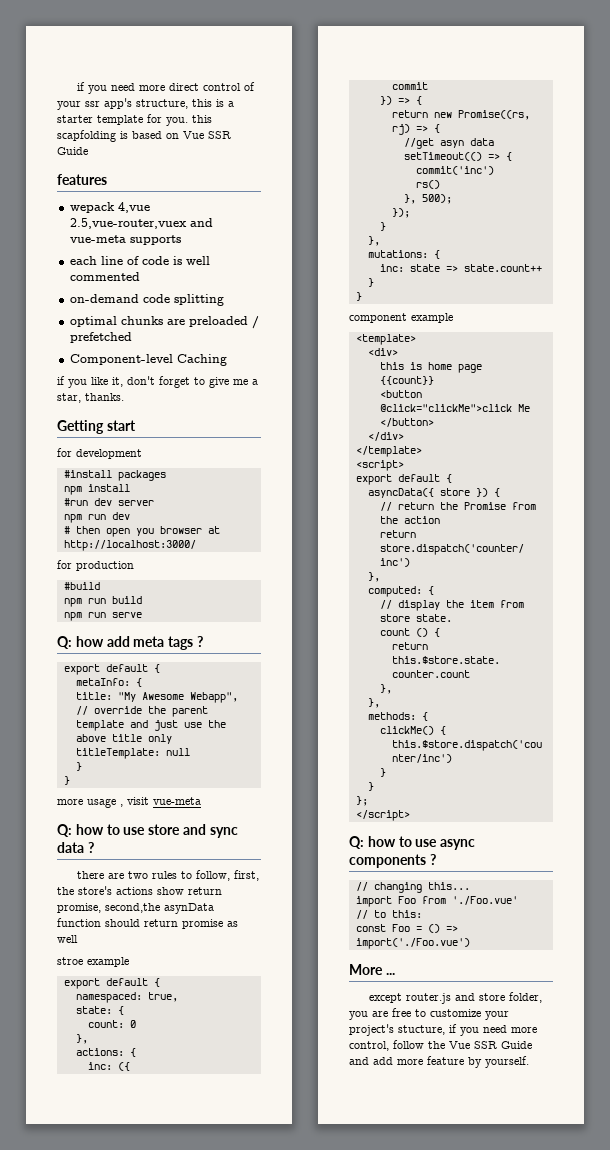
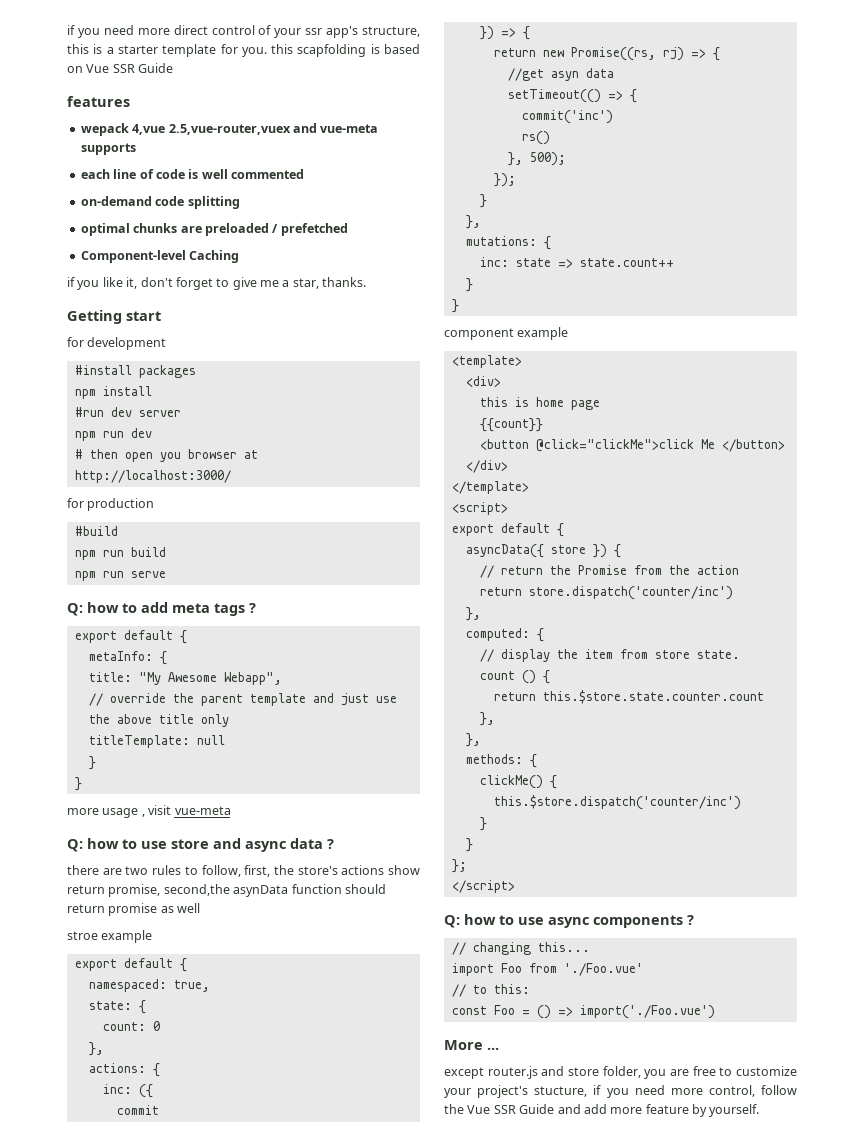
(104, 641) none -> [122,603,137,613] to
[209,827,238,838] sync -> [245,841,286,852] async

